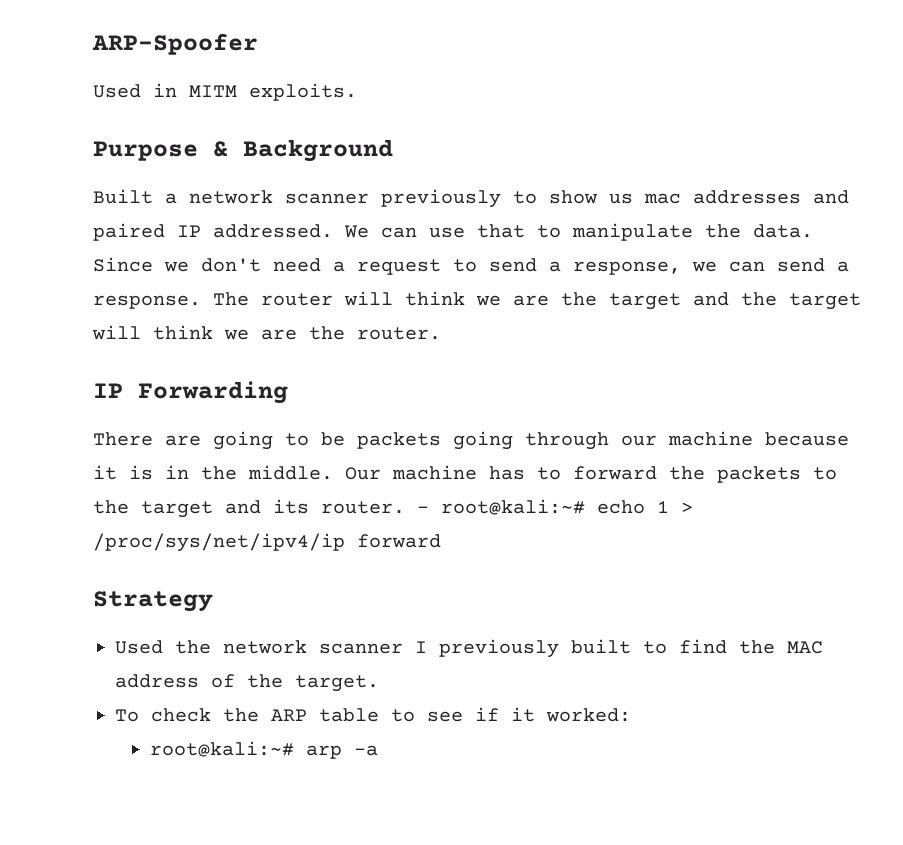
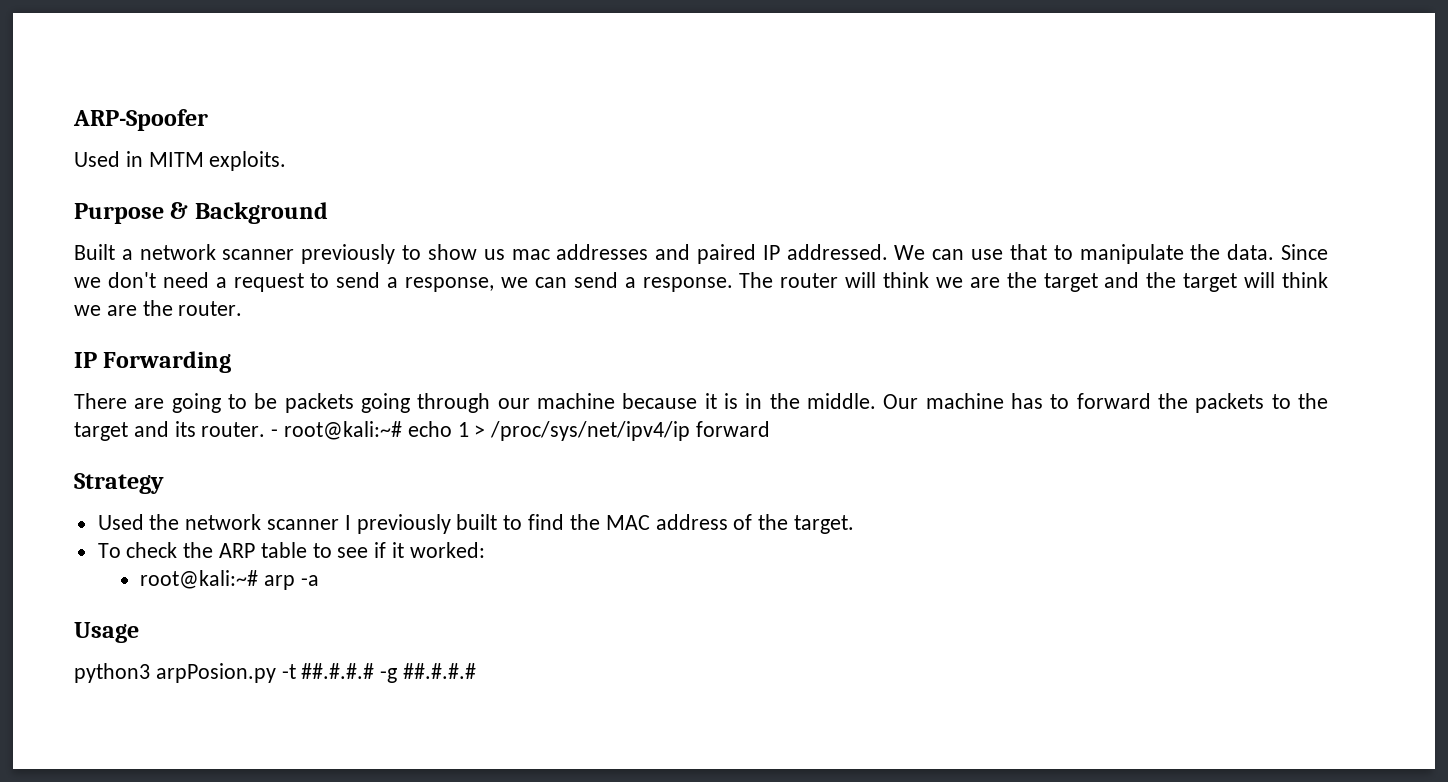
(379, 750) none -> [74,622,139,643] [74,663,477,683] // Usage // python3 arpPosion.py -t ##.#.#.# -g ##.#.#.#

